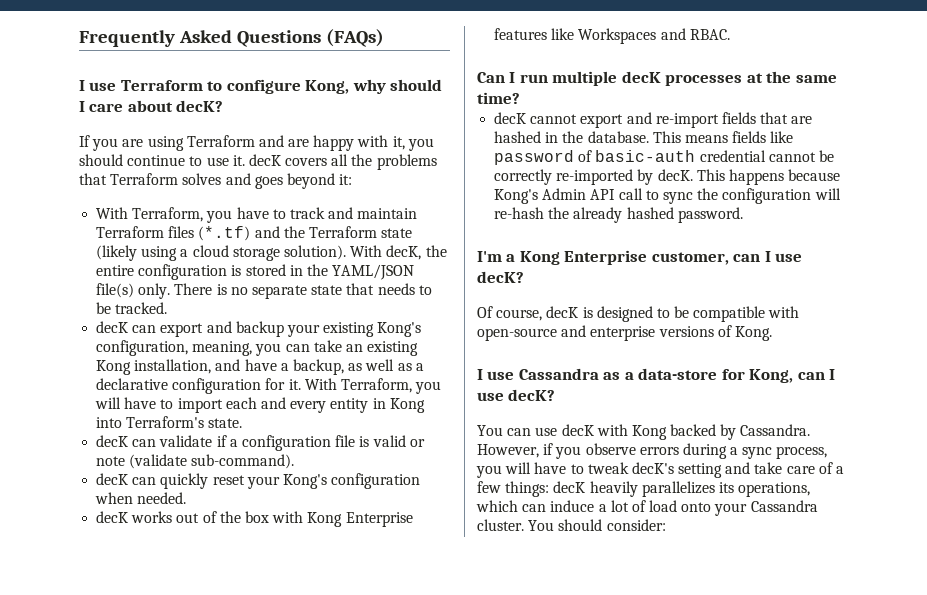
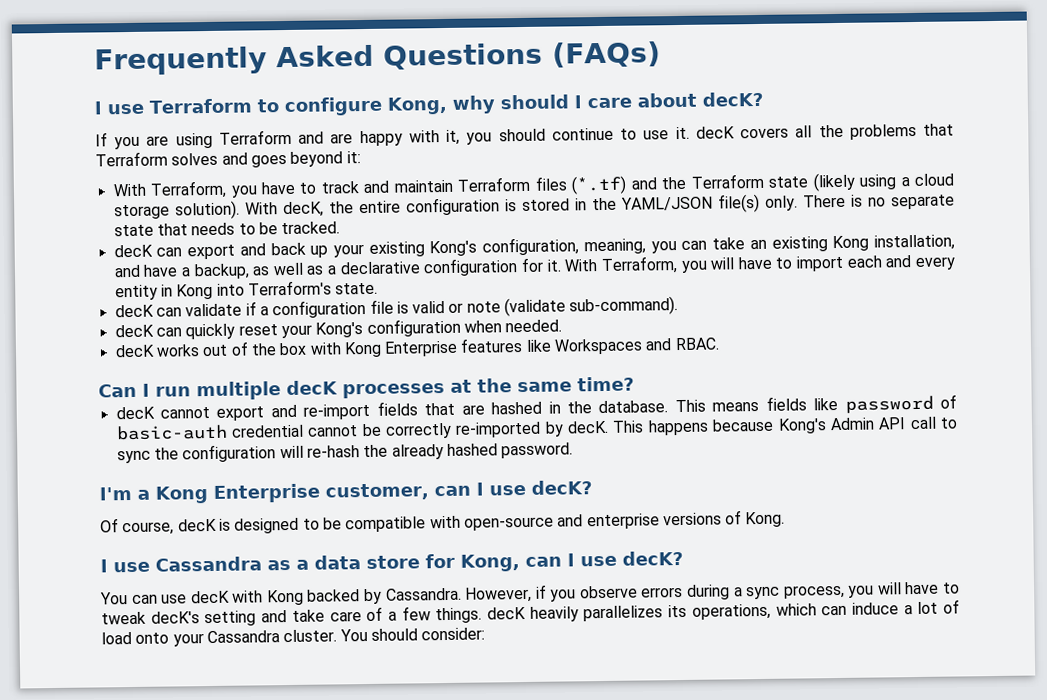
[235,321,284,337] backup -> [270,242,329,258] back up
[638,368,718,380] data-store -> [314,555,420,570] data store
[505,481,550,497] things: -> [435,607,483,624] things.

